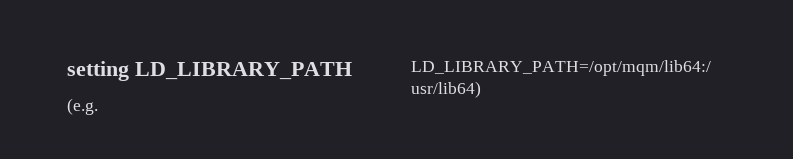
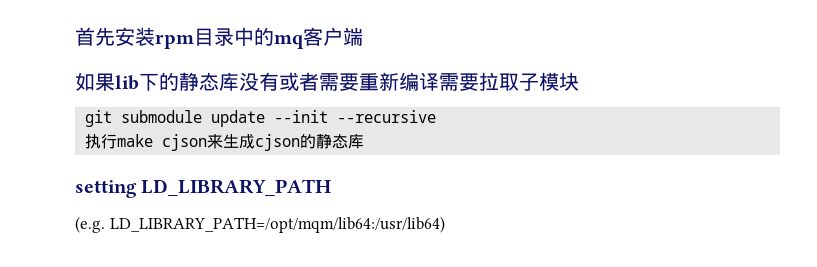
(67, 71) none -> [75,27,363,49] [75,72,579,91] [85,110,437,127] [85,133,365,151] 首先安装rpm目录中的mq客户端 // 如果lib下的静态库没有或者需要重新编译需要拉取子模块 // git submodule update --init --recursive // 执行make cjson来生成cjson的静态库 //

